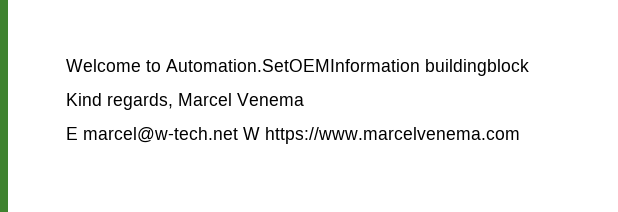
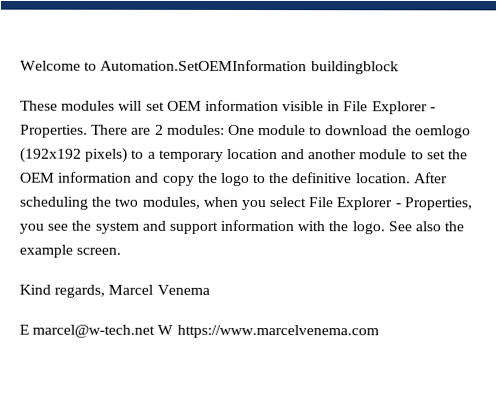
(529, 67) none -> [20,99,436,115] [20,124,471,139] [20,147,469,163] [20,171,448,187] [19,196,472,211] [19,219,465,235] [19,244,122,258] // These modules will set OEM information visible in File Explorer - Properties. There are 2 modules: One module to download the oemlogo (192x192 pixels) to a temporary location and another module to set the OEM information and copy the logo to the definitive location. After scheduling the two modules, when you select File Explorer - Properties, you see the system and support information with the logo. See also the example screen.

